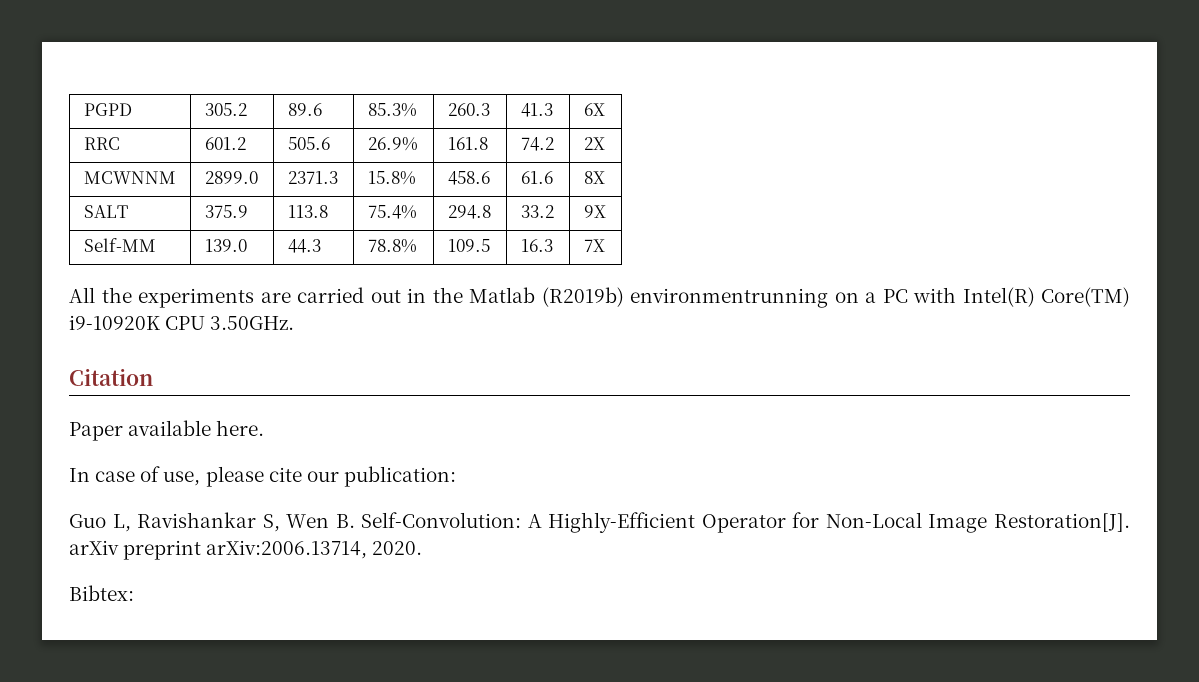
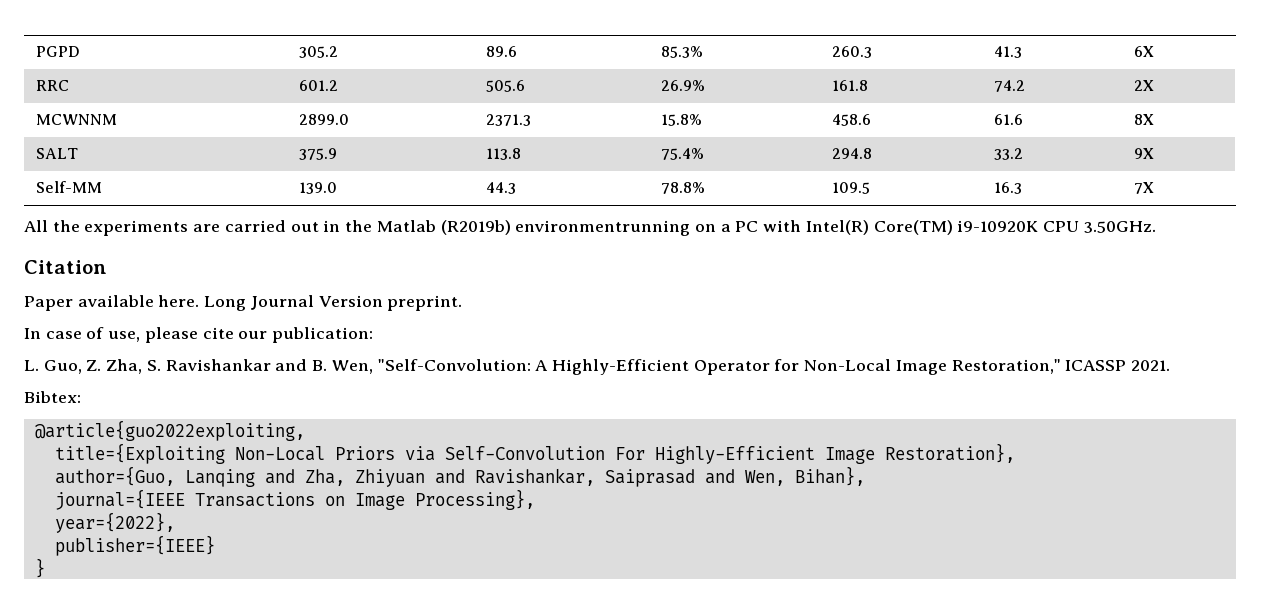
(265, 428) none -> [204,295,463,311] Long Journal Version preprint.
[69,512,522,532] Guo L, Ravishankar S, Wen B. Self-Convolution: -> [24,359,531,374] L. Guo, Z. Zha, S. Ravishankar and B. Wen, "Self-Convolution:
[994,513,1130,532] [69,540,423,560] [69,585,134,601] Restoration[J]. arXiv preprint arXiv:2006.13714, 2020. // Bibtex: -> [951,359,1171,374] [24,391,81,403] [34,420,305,441] [54,443,1015,464] [54,466,865,487] [54,489,535,510] [54,512,175,533] [54,535,215,556] [34,558,45,578] Restoration," ICASSP 2021. // Bibtex: // @article{guo2022exploiting, // title={Exploiting Non-Local Priors via Self-Convolution For Highly-Efficient Image Restoration}, // author={Guo, Lanqing and Zha, Zhiyuan and Ravishankar, Saiprasad and Wen, Bihan}, // journal={IEEE Transactions on Image Processing}, // year={2022}, // publisher={IEEE} // }

